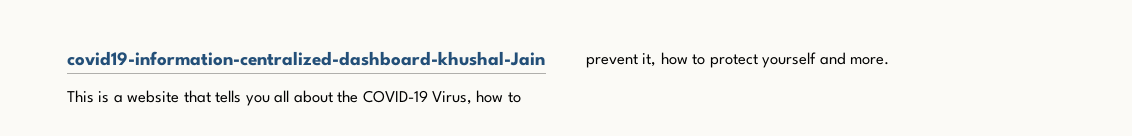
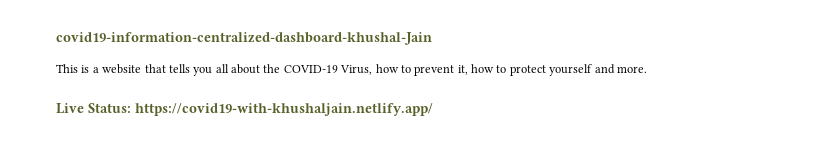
(890, 61) none -> [56,103,433,116] // Live Status: https://covid19-with-khushaljain.netlify.app/

